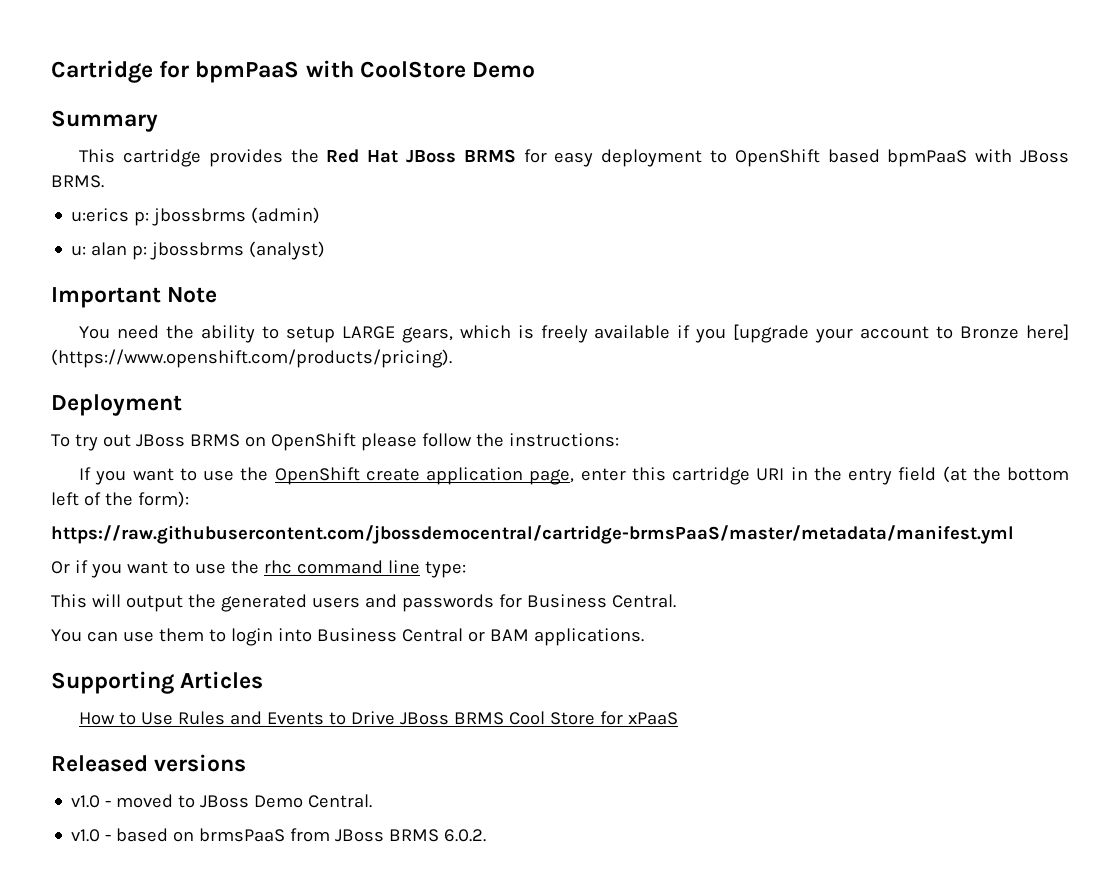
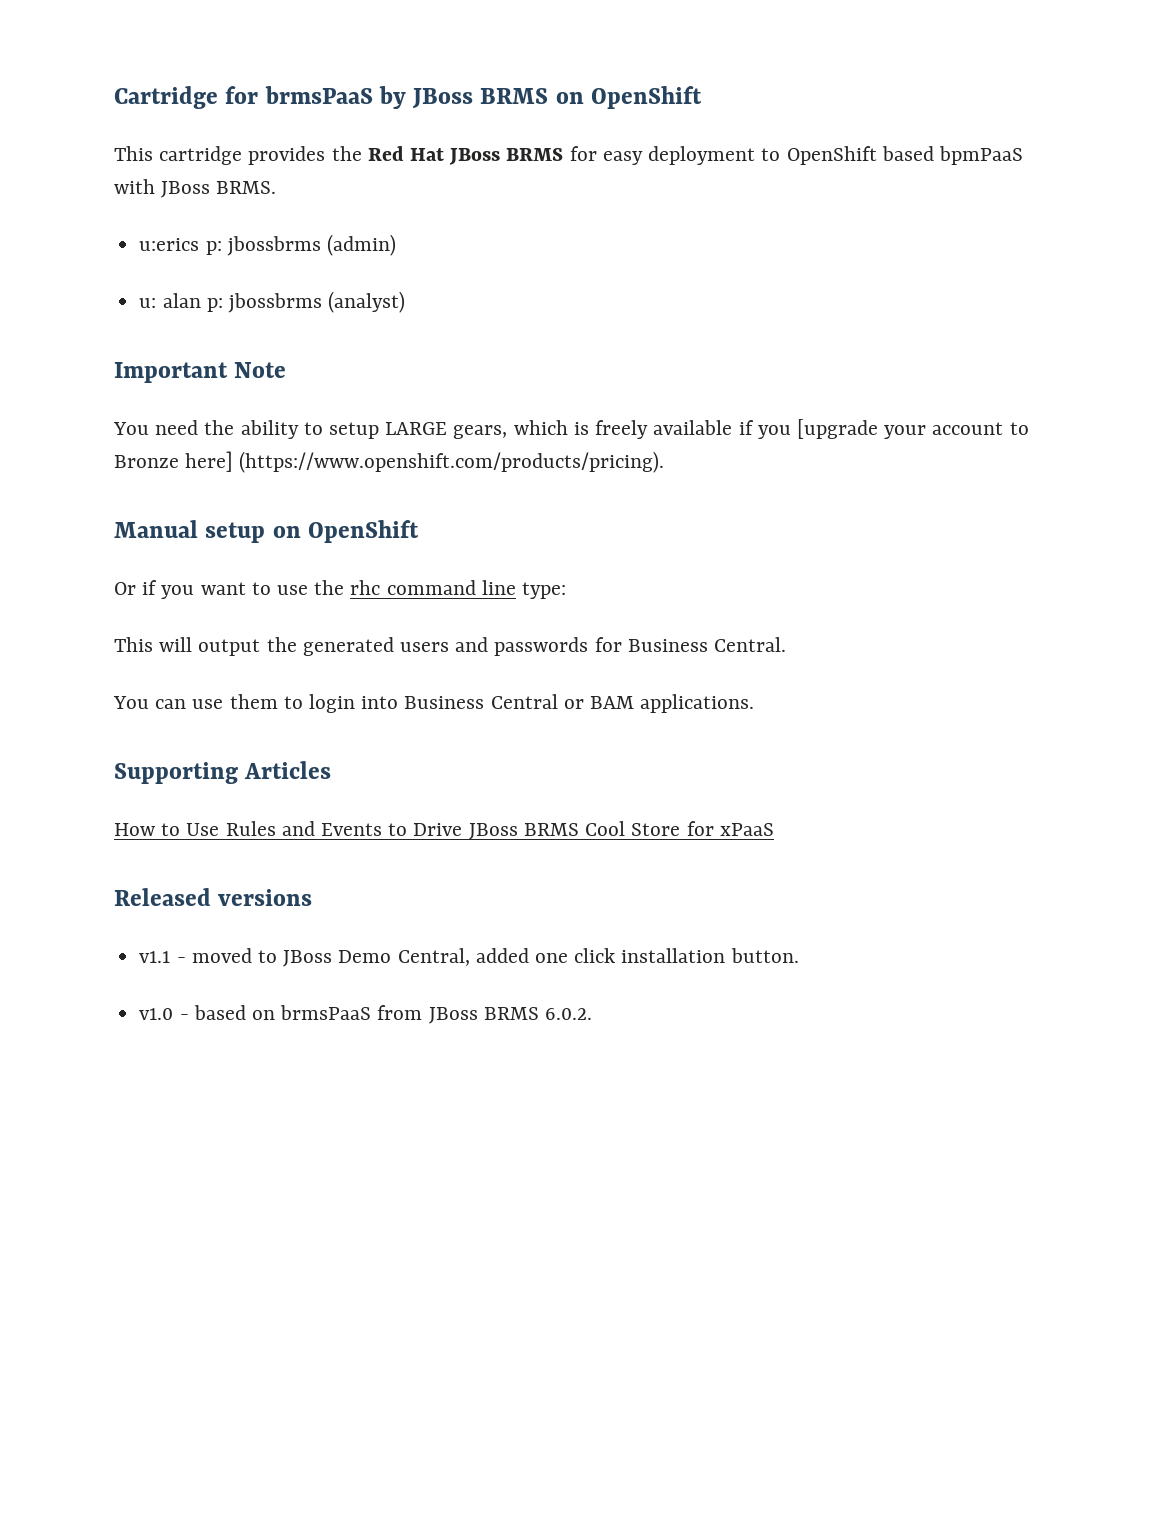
[195,60,536,83] [51,110,158,132] bpmPaaS with CoolStore Demo // Summary -> [264,86,703,109] brmsPaaS by JBoss BRMS on OpenShift
[51,394,182,416] [51,433,619,451] [79,466,1070,485] [51,491,189,508] [51,525,1014,544] Deployment // To try out JBoss BRMS on OpenShift please follow the instructions: // If you want to use the OpenShift create application page, enter this cartridge URI in the entry field (at the bottom left of the form): // https://raw.githubusercontent.com/jbossdemocentral/cartridge-brmsPaaS/master/metadata/manifest.yml -> [114,520,419,543] Manual setup on OpenShift
[71,795,101,808] v1.0 -> [139,951,171,963] v1.1
[308,794,373,808] Central. -> [397,948,799,966] Central, added one click installation button.

